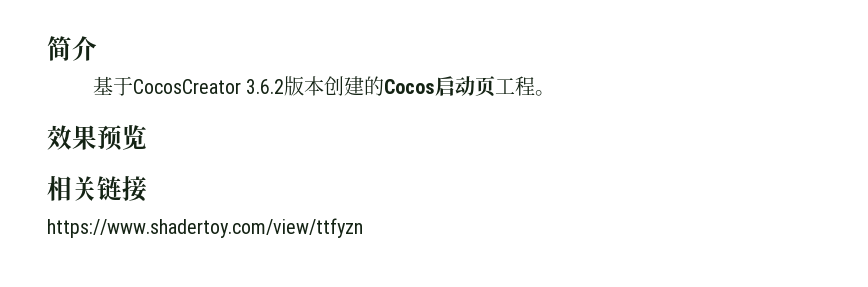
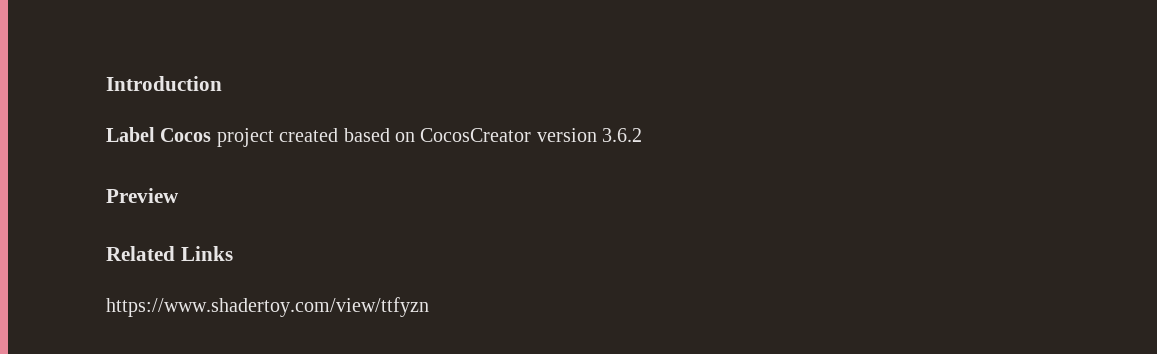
[47,36,97,61] [92,76,556,97] [47,125,147,151] [47,176,147,202] 简介 // 基于CocosCreator 3.6.2版本创建的Cocos启动页工程。 // 效果预览 // 相关链接 -> [106,76,222,91] [106,127,643,147] [106,188,179,203] [106,246,233,261] Introduction // Label Cocos project created based on CocosCreator version 3.6.2 // Preview // Related Links

